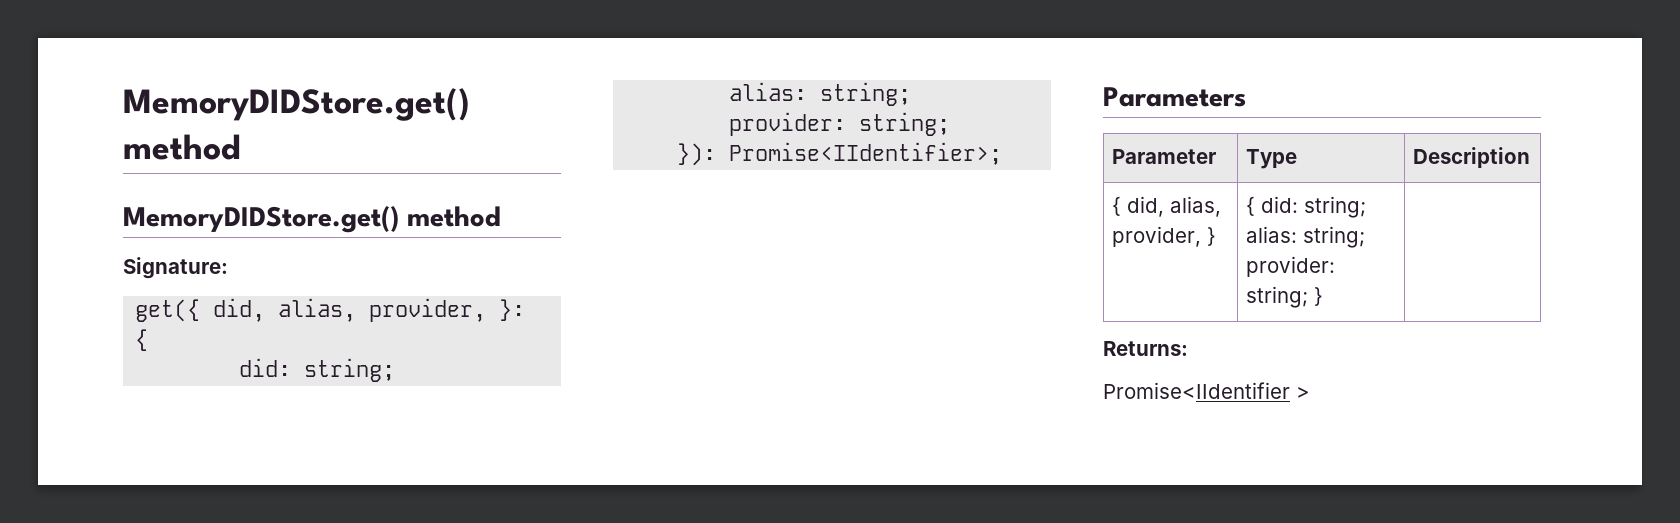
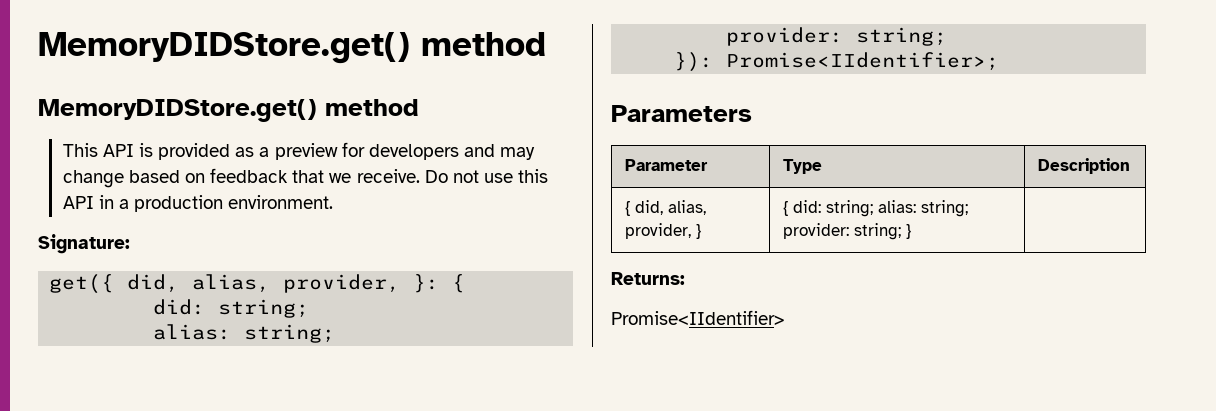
(501, 216) none -> [62,142,536,160] [62,168,549,188] [62,195,334,212] // This API is provided as a preview for developers and may change based on feedback that we receive. Do not use this API in a production environment.
[1103,382,1310,399] Promise<IIdentifier > -> [611,310,785,325] Promise<IIdentifier>

